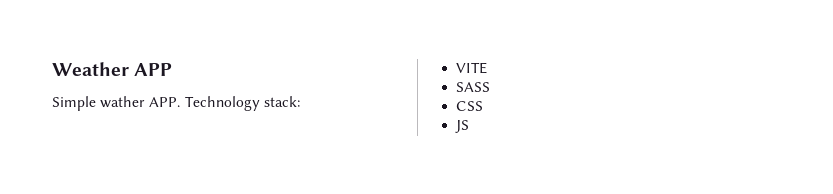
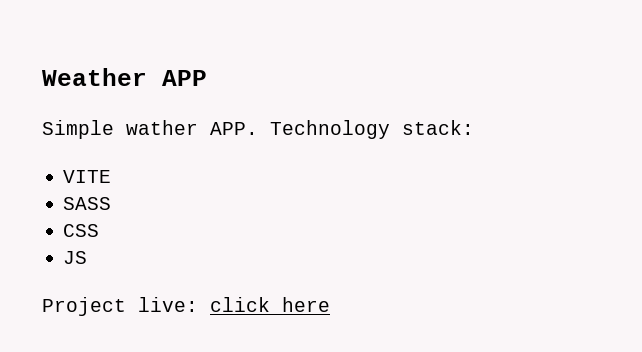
(470, 126) none -> [42,297,330,316] // Project live: click here

